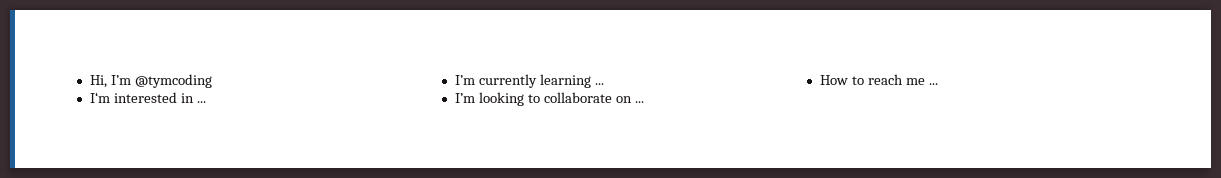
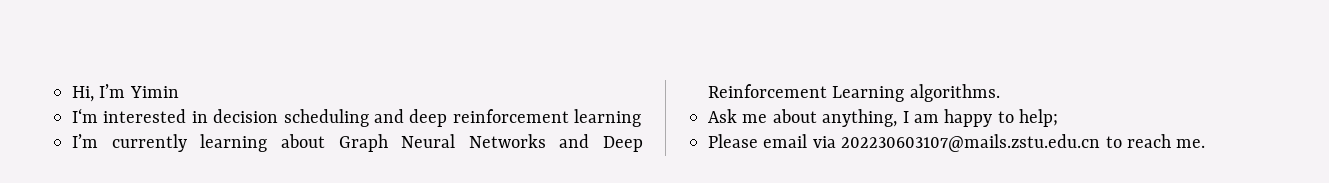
[134,74,212,88] @tymcoding -> [129,86,179,98] Yimin
[196,101,206,103] [454,74,604,88] [454,92,644,106] [819,74,938,85] ... // I’m currently learning ... // I’m looking to collaborate on ... // How to reach me ... -> [213,109,642,127] [72,134,643,152] [708,84,1000,102] [708,109,1059,127] [708,134,1206,152] decision scheduling and deep reinforcement learning // I’m currently learning about Graph Neural Networks and Deep Reinforcement Learning algorithms. // Ask me about anything, I am happy to help; // Please email via 202230603107@mails.zstu.edu.cn to reach me.

